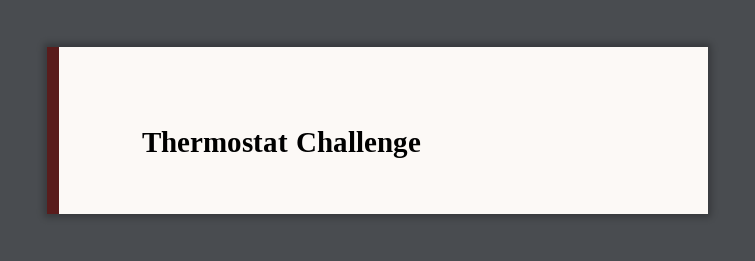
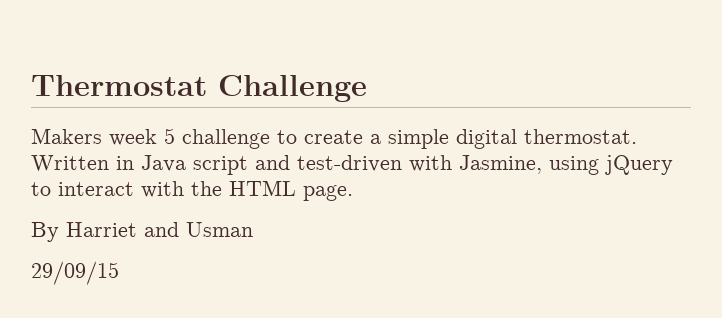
(421, 144) none -> [31,128,637,149] [31,155,673,175] [31,180,353,201] [31,222,253,242] [31,261,119,285] // Makers week 5 challenge to create a simple digital thermostat. Written in Java script and test-driven with Jasmine, using jQuery to interact with the HTML page. // By Harriet and Usman // 29/09/15

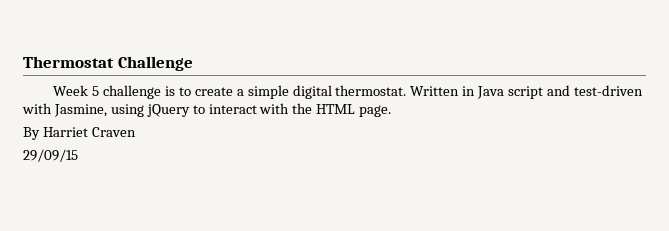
[31,128,157,146] Makers week -> [53,85,89,96] Week
(270, 139) none -> [164,86,175,96] is
[144,222,253,237] and Usman -> [91,127,136,137] Craven

